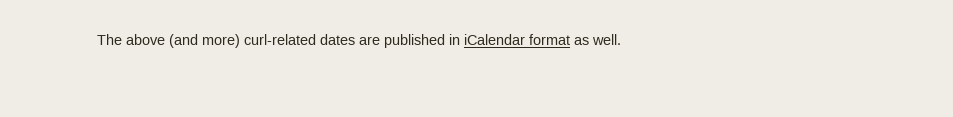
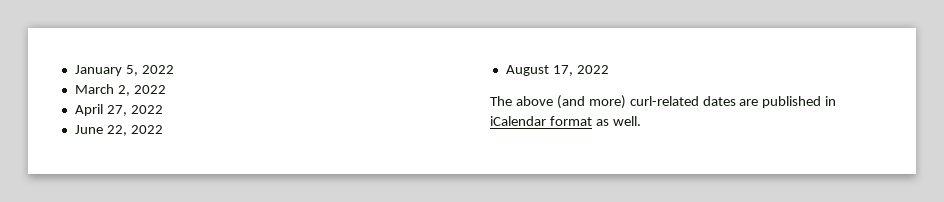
(96, 39) none -> [74,65,174,76] [74,84,166,96] [74,104,163,116] [74,125,163,136] [505,65,609,76] January 5, 2022 // March 2, 2022 // April 27, 2022 // June 22, 2022 // August 17, 2022 //

